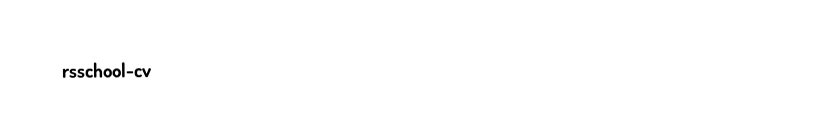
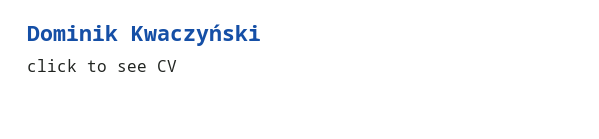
[61,62,153,78] rsschool-cv -> [27,24,261,46] [27,59,177,72] Dominik Kwaczyński // click to see CV

